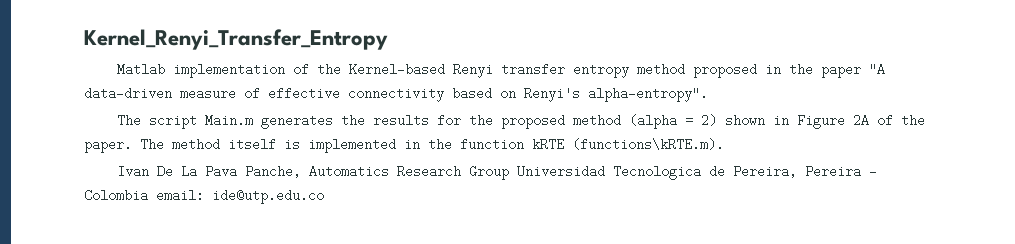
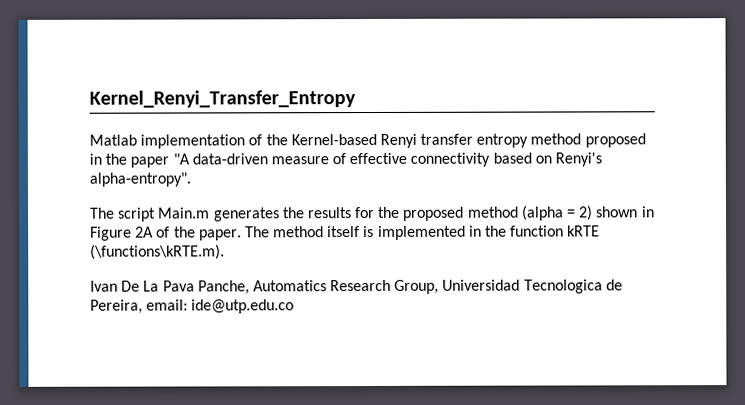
[572,138,724,151] (functions\kRTE.m). -> [90,244,225,260] (\functions\kRTE.m).
[468,165,509,180] Group -> [394,279,440,294] Group,
[804,165,877,178] [84,189,148,202] Pereira - Colombia -> (143, 306) none

